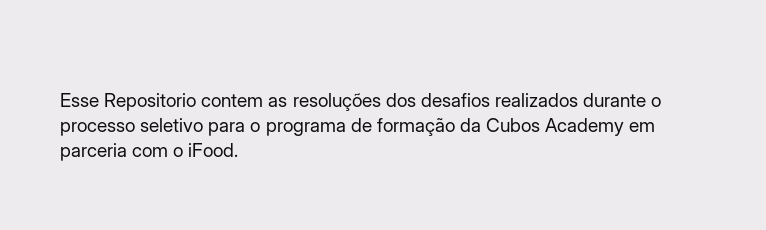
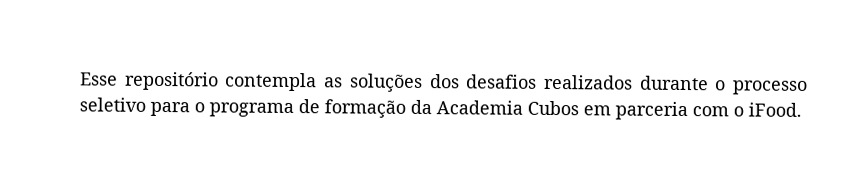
[104,93,381,111] Repositorio contem as resoluções -> [123,71,423,92] repositório contempla as soluções
[486,118,625,136] Cubos Academy -> [436,100,579,116] Academia Cubos

